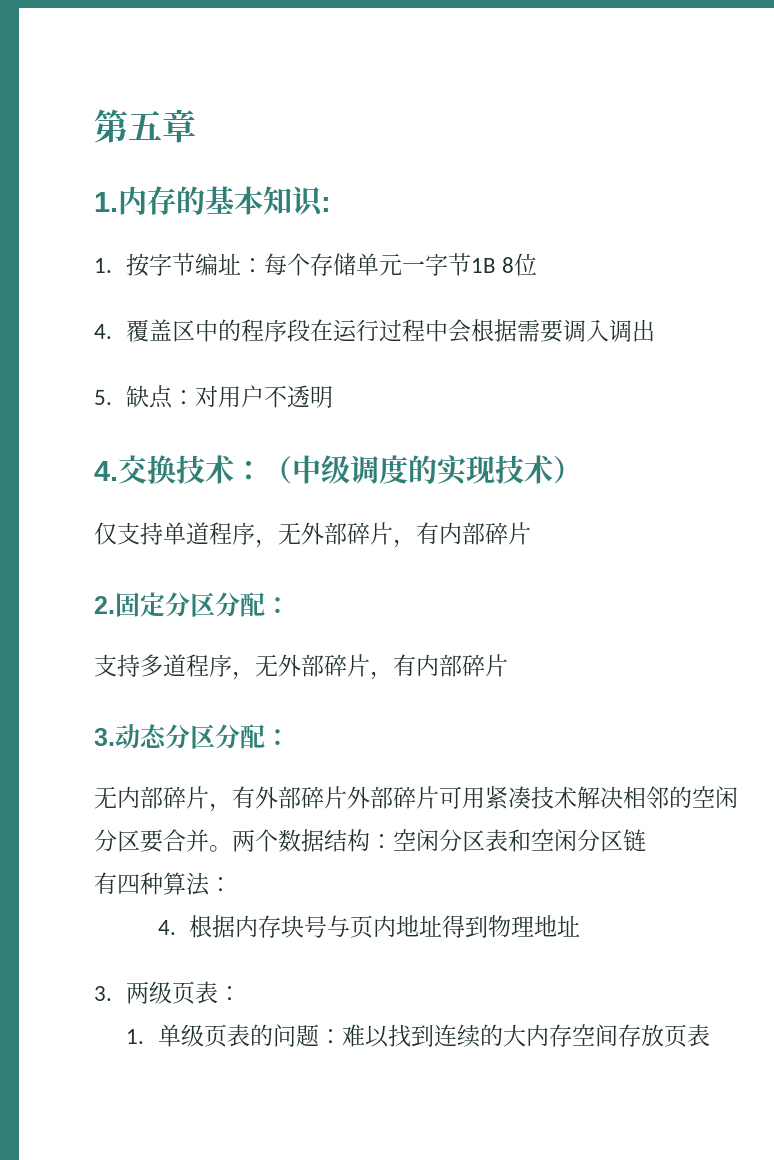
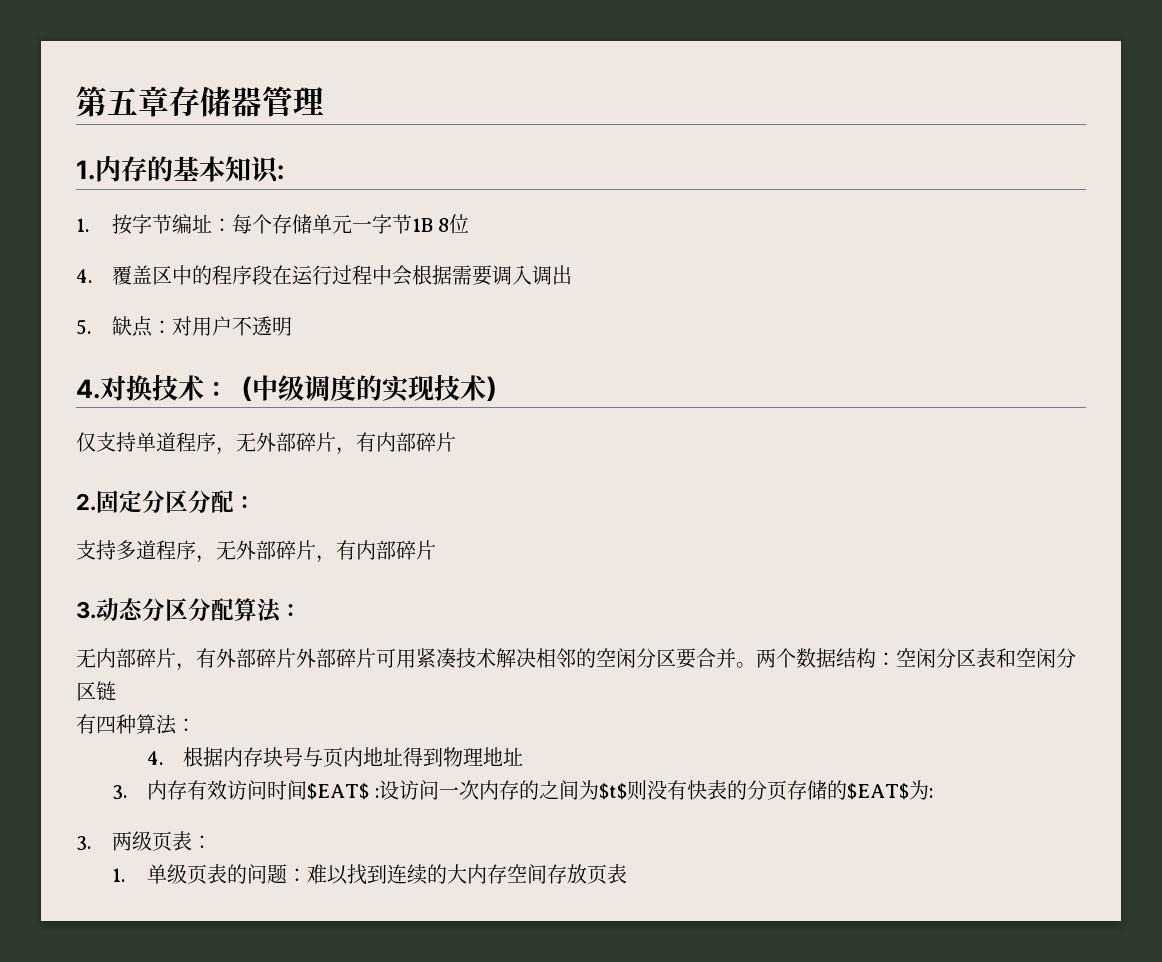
(196, 126) none -> [169,86,324,117] 存储器管理
[118,455,147,484] 交 -> [100,375,126,401] 对
(265, 736) none -> [234,598,282,623] 算法
(581, 926) none -> [111,780,933,800] // 3.内存有效访问时间$EAT$ :设访问一次内存的之间为$t$则没有快表的分页存储的$EAT$为:

